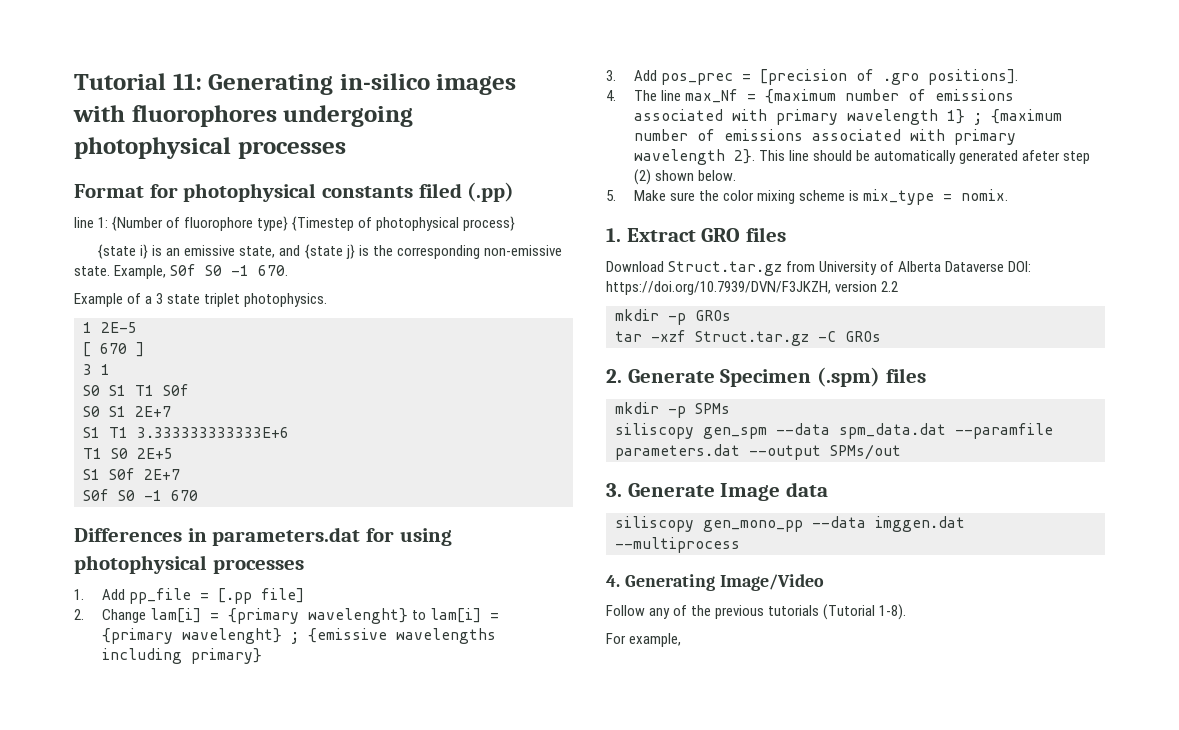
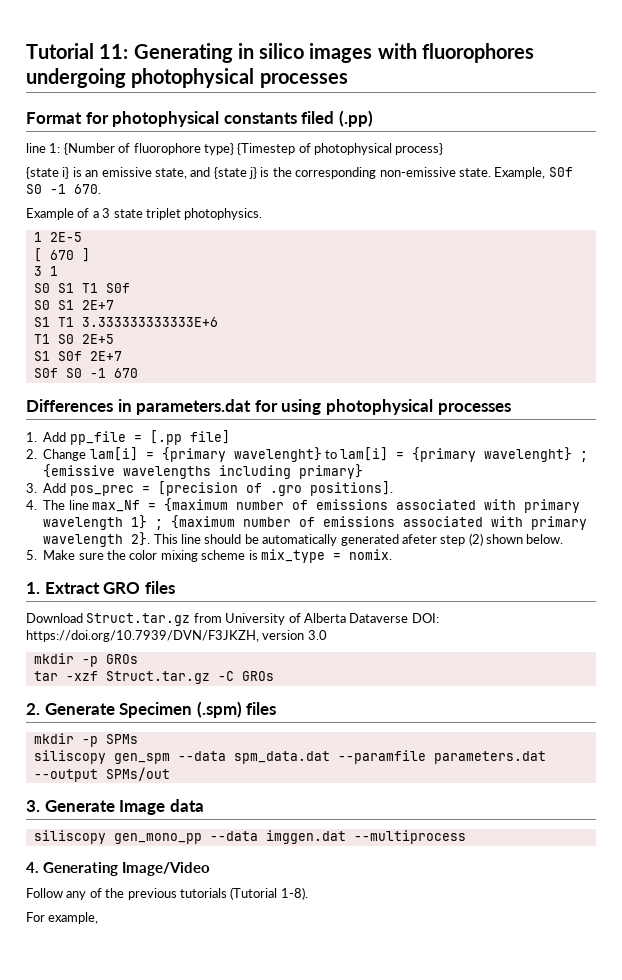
[339,73,430,90] in-silico -> [237,43,305,59] in silico
[881,281,899,292] 2.2 -> [307,630,327,640] 3.0

